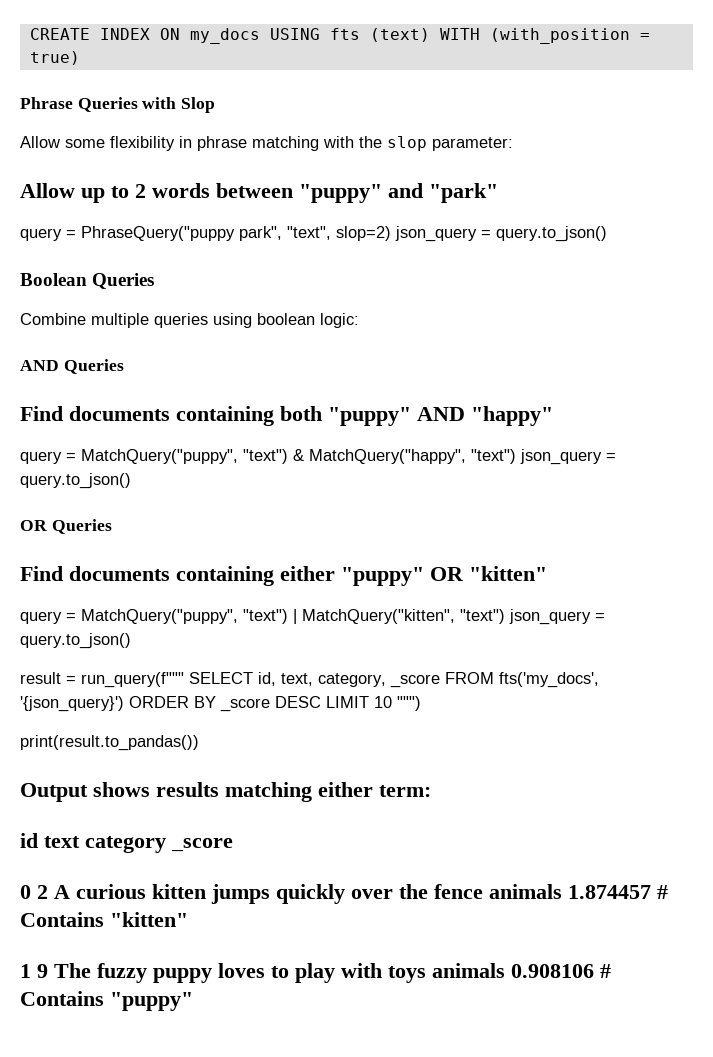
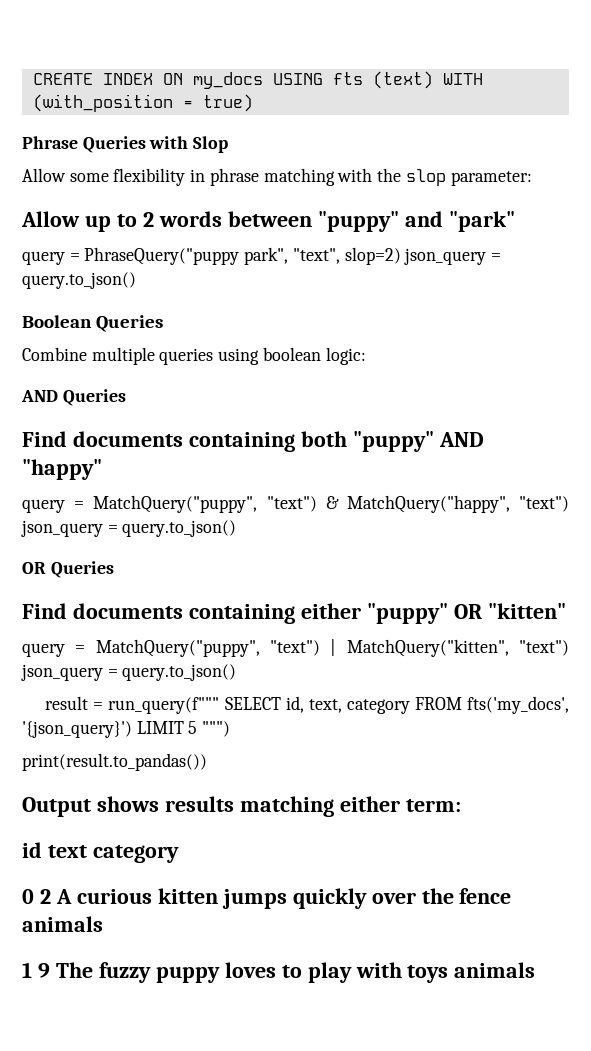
[318,673,440,688] category, _score -> [346,699,410,714] category
[129,696,392,712] ORDER BY _score DESC LIMIT 10 -> [136,721,198,734] LIMIT 5
[171,838,233,852] _score -> (179, 854) none
[568,885,668,899] [20,912,188,927] 1.874457 # Contains "kitten" -> (103, 924) none
[511,964,611,978] [20,991,193,1011] 0.908106 # Contains "puppy" -> (536, 970) none

